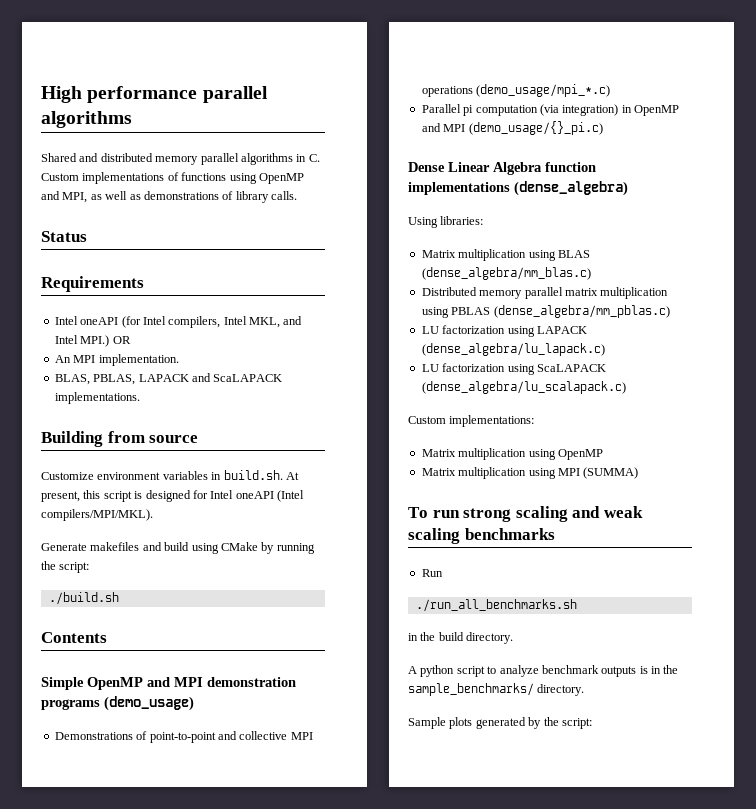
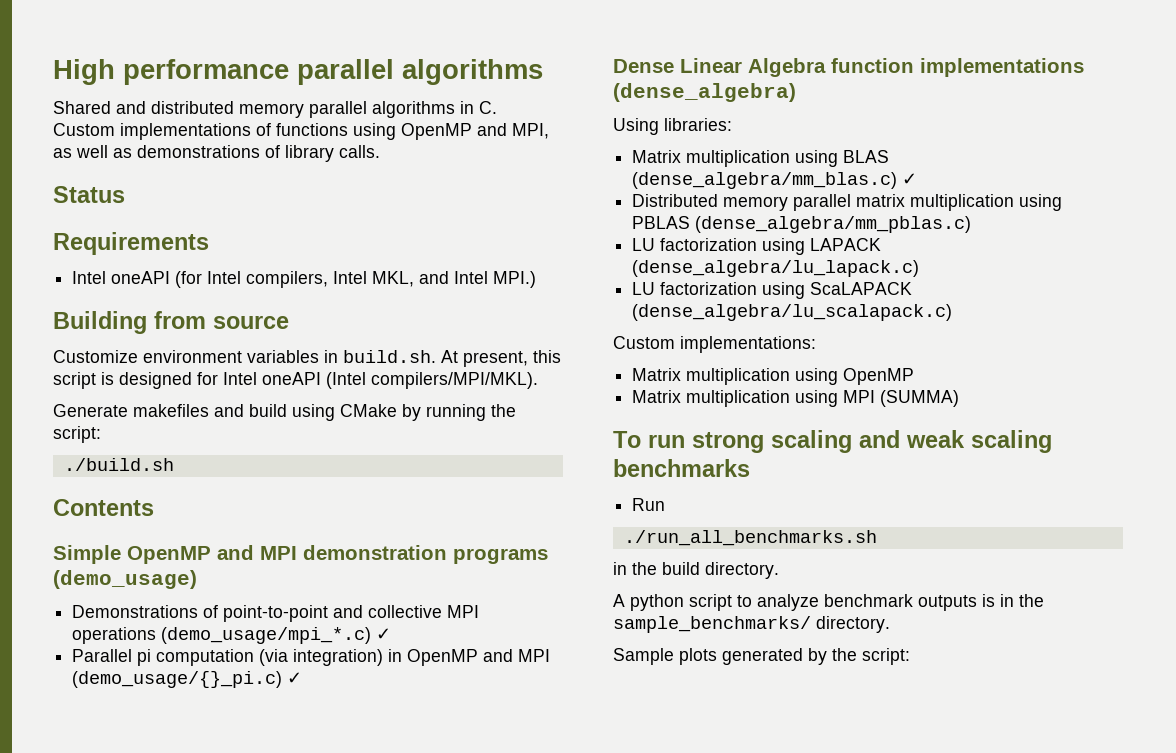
[112,336,131,344] [54,354,179,366] [54,373,283,385] [54,392,140,404] OR // An MPI implementation. // BLAS, PBLAS, LAPACK and ScaLAPACK implementations. -> (537, 279) none
(611, 90) none -> [376,628,392,640] ✓
(603, 128) none -> [287,672,303,684] ✓
(591, 273) none -> [902,173,918,185] ✓

